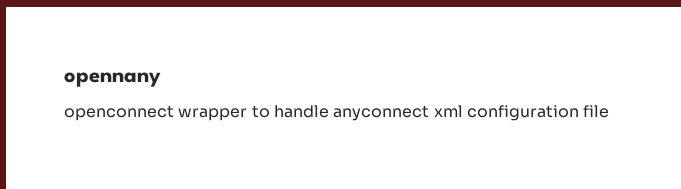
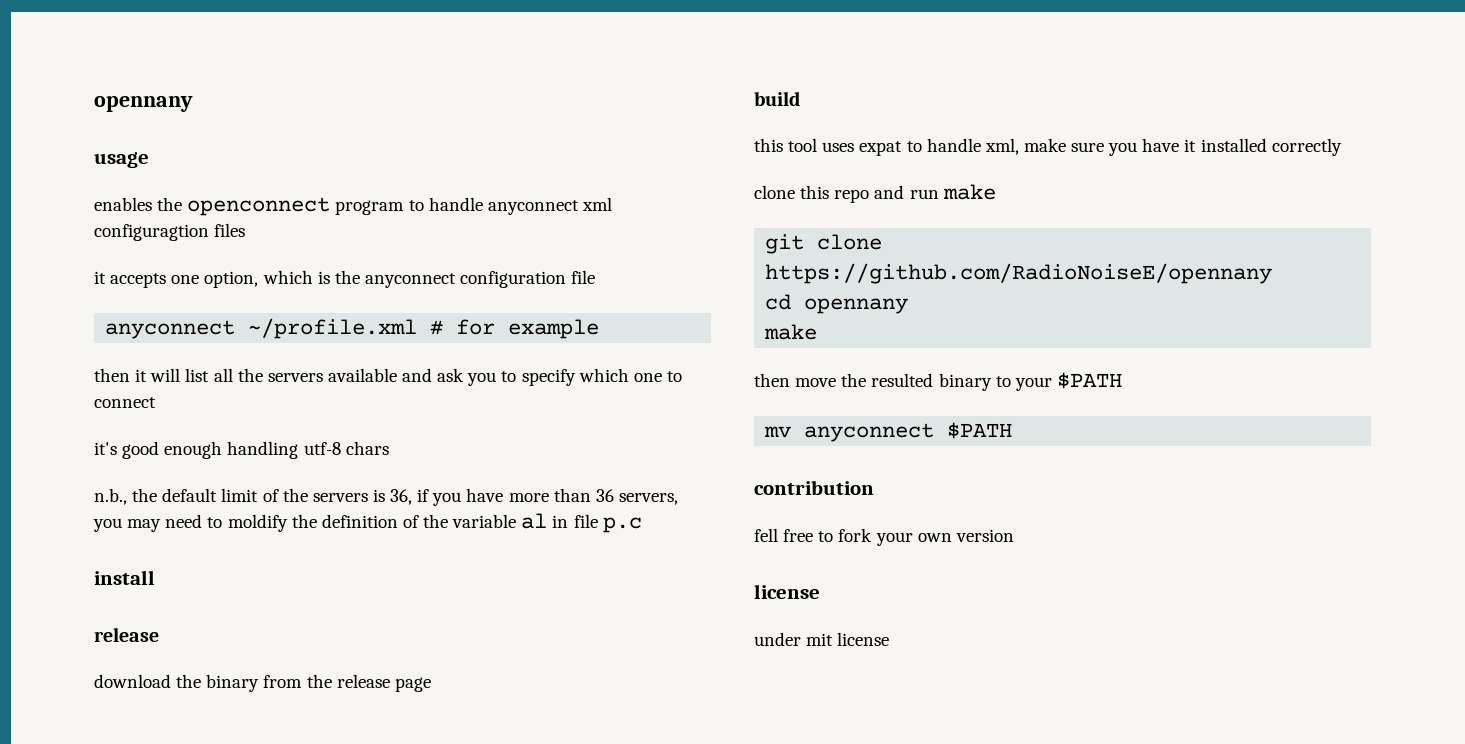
[64,72,161,87] [64,105,610,121] opennany // openconnect wrapper to handle anyconnect xml configuration file -> [94,96,193,112] [94,152,149,168] [94,197,612,216] [94,223,246,241] [94,270,596,288] [105,318,600,339] [94,368,682,386] [94,397,156,408] [94,441,389,459] [94,488,678,506] [93,513,642,533] [94,570,155,585] [94,627,159,642] [94,674,431,692] [754,91,800,106] [754,138,1342,156] [754,184,996,203] [765,234,883,254] [765,263,1273,284] [765,294,909,314] [764,324,818,340] [754,372,1122,391] [764,422,1013,442] [754,480,874,495] [754,528,1014,546] [754,584,820,599] [754,632,890,646] opennany // usage // enables the openconnect program to handle anyconnect xml configuragtion files // it accepts one option, which is the anyconnect configuration file // anyconnect ~/profile.xml # for example // then it will list all the servers available and ask you to specify which one to connect // it's good enough handling utf-8 chars // n.b., the default limit of the servers is 36, if you have more than 36 servers, you may need to moldify the definition of the variable al in file p.c // install // release // download the binary from the release page // build // this tool uses expat to handle xml, make sure you have it installed correctly // clone this repo and run make // git clone https://github.com/RadioNoiseE/opennany // cd opennany // make // then move the resulted binary to your $PATH // mv anyconnect $PATH // contribution // fell free to fork your own version // license // under mit license

